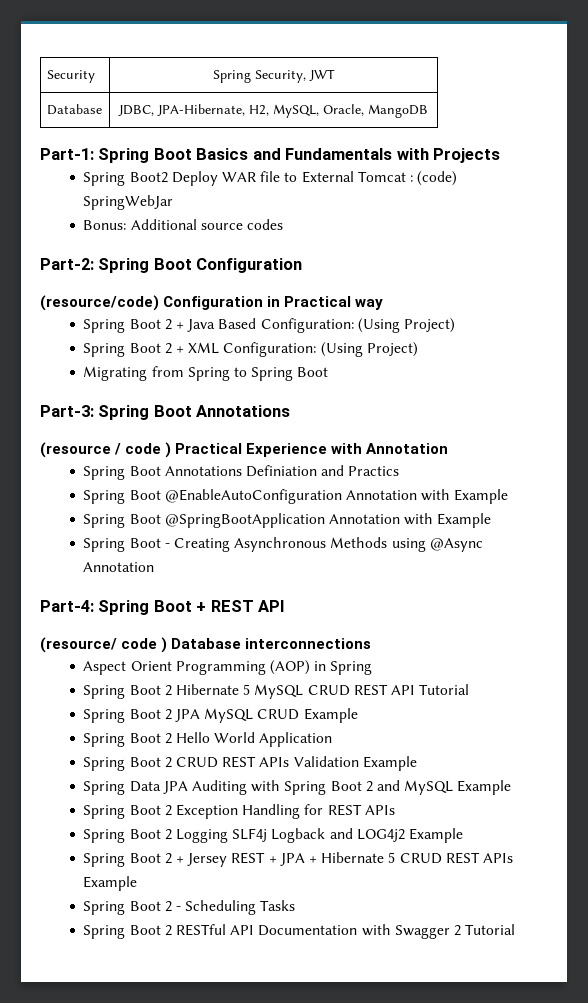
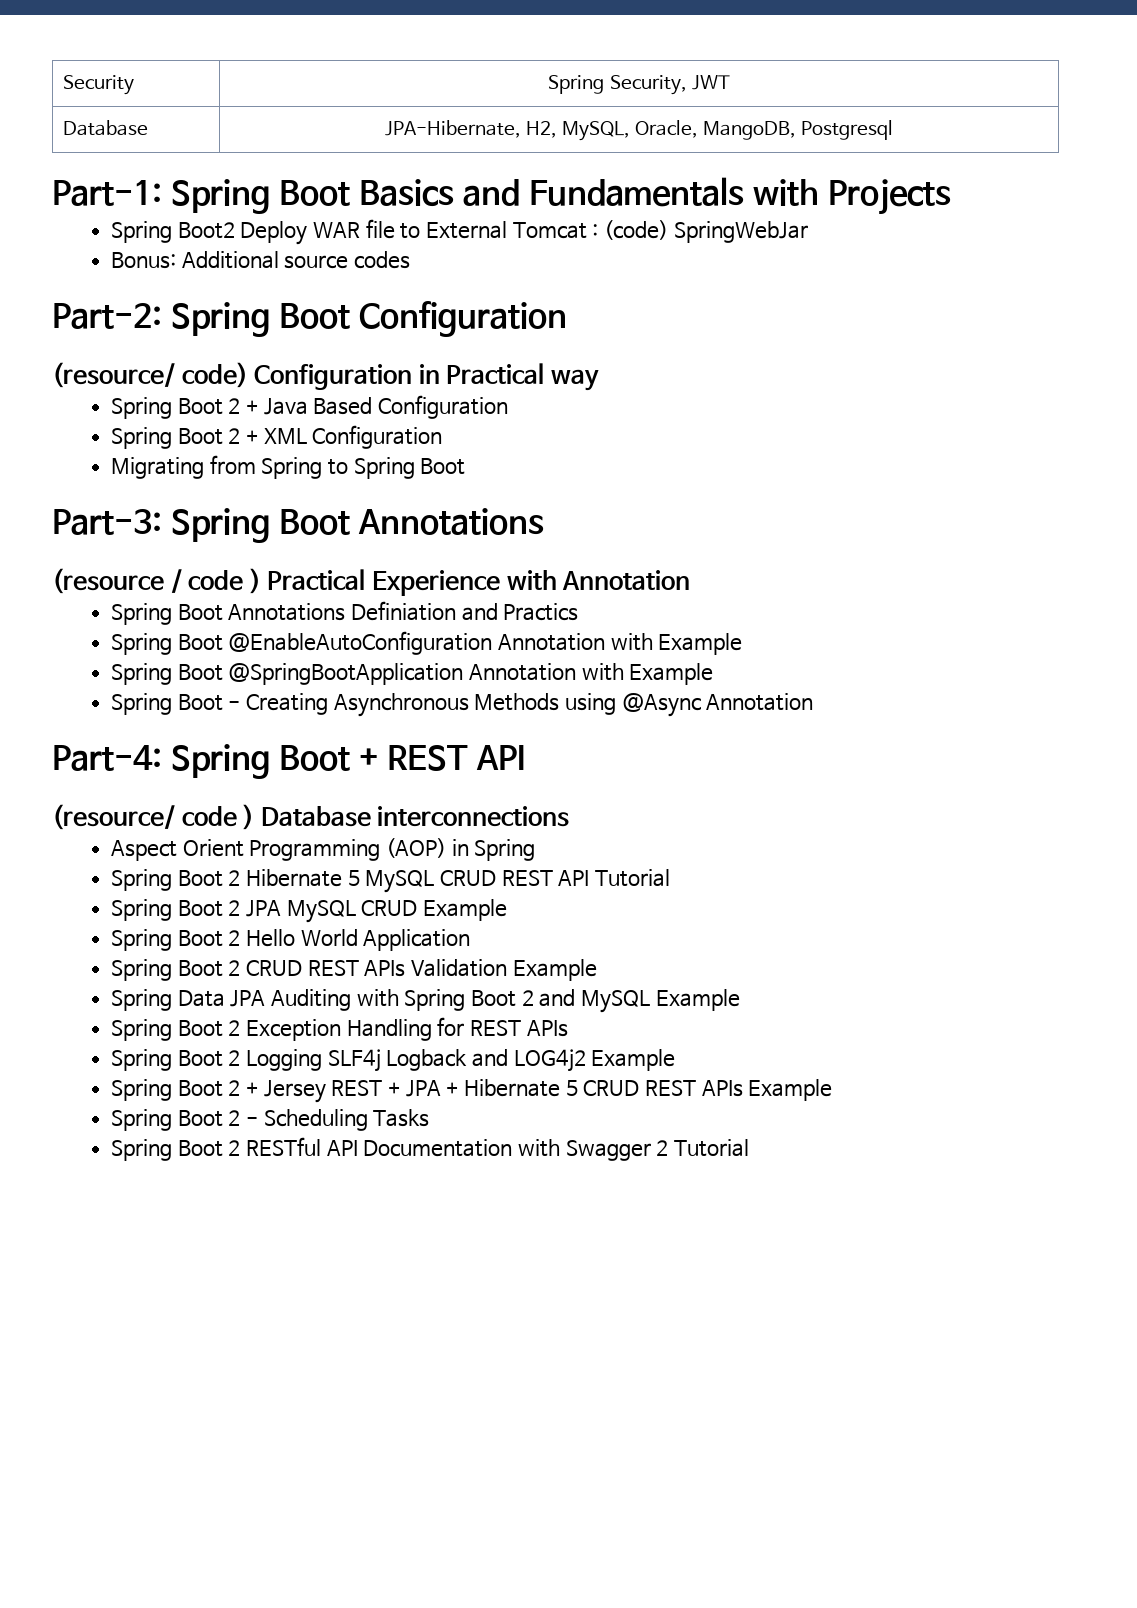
[118,105,154,116] JDBC, -> (148, 128) none
[368,104,428,118] MangoDB -> [703,120,894,140] MangoDB, Postgresql
[40,295,159,311] (resource/code) -> [52,362,248,388] (resource/ code)
[260,318,455,333] Configuration: (Using Project) -> [377,395,508,419] Configuration
[223,342,418,357] Configuration: (Using Project) -> [312,425,443,449] Configuration

